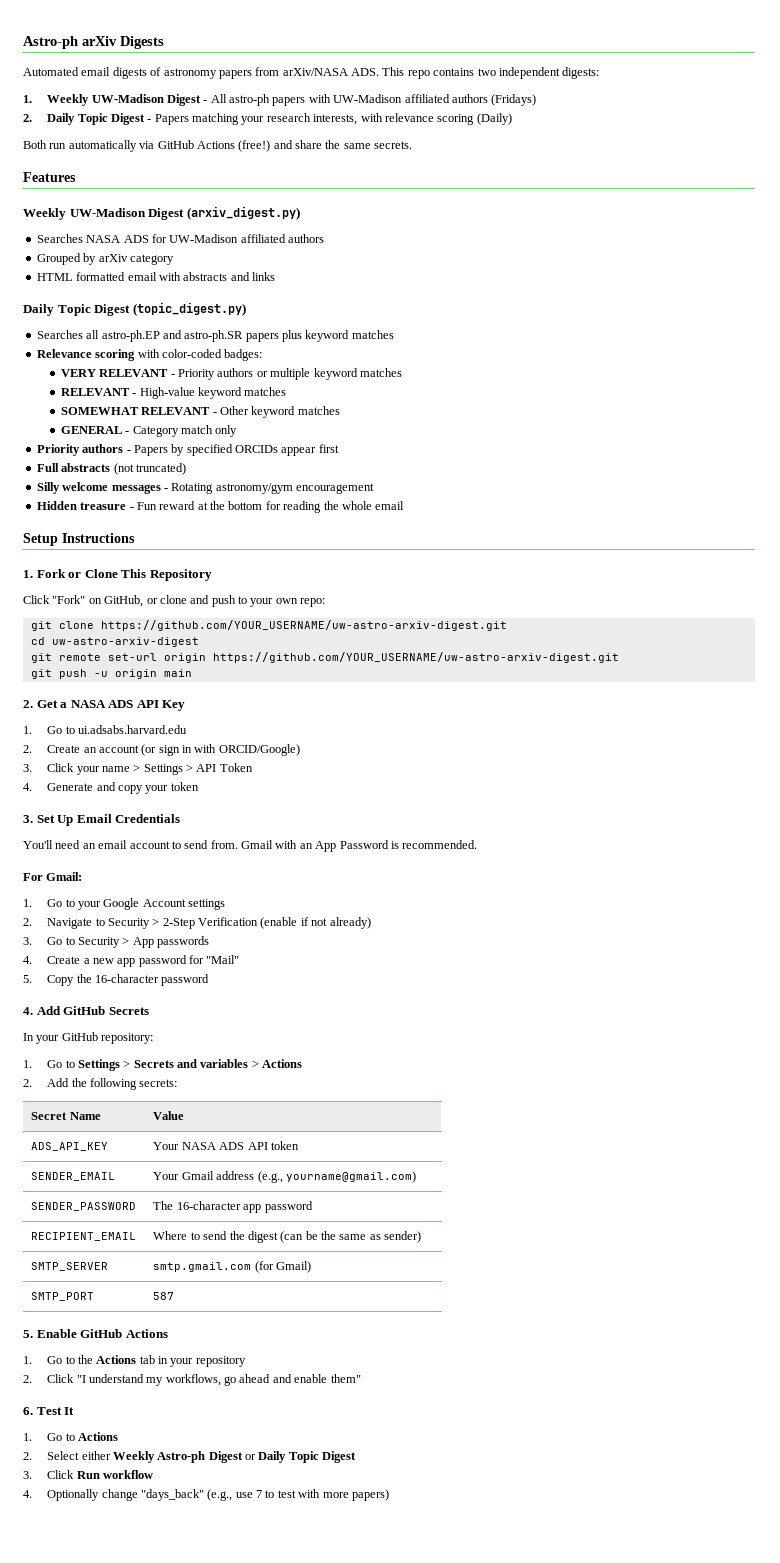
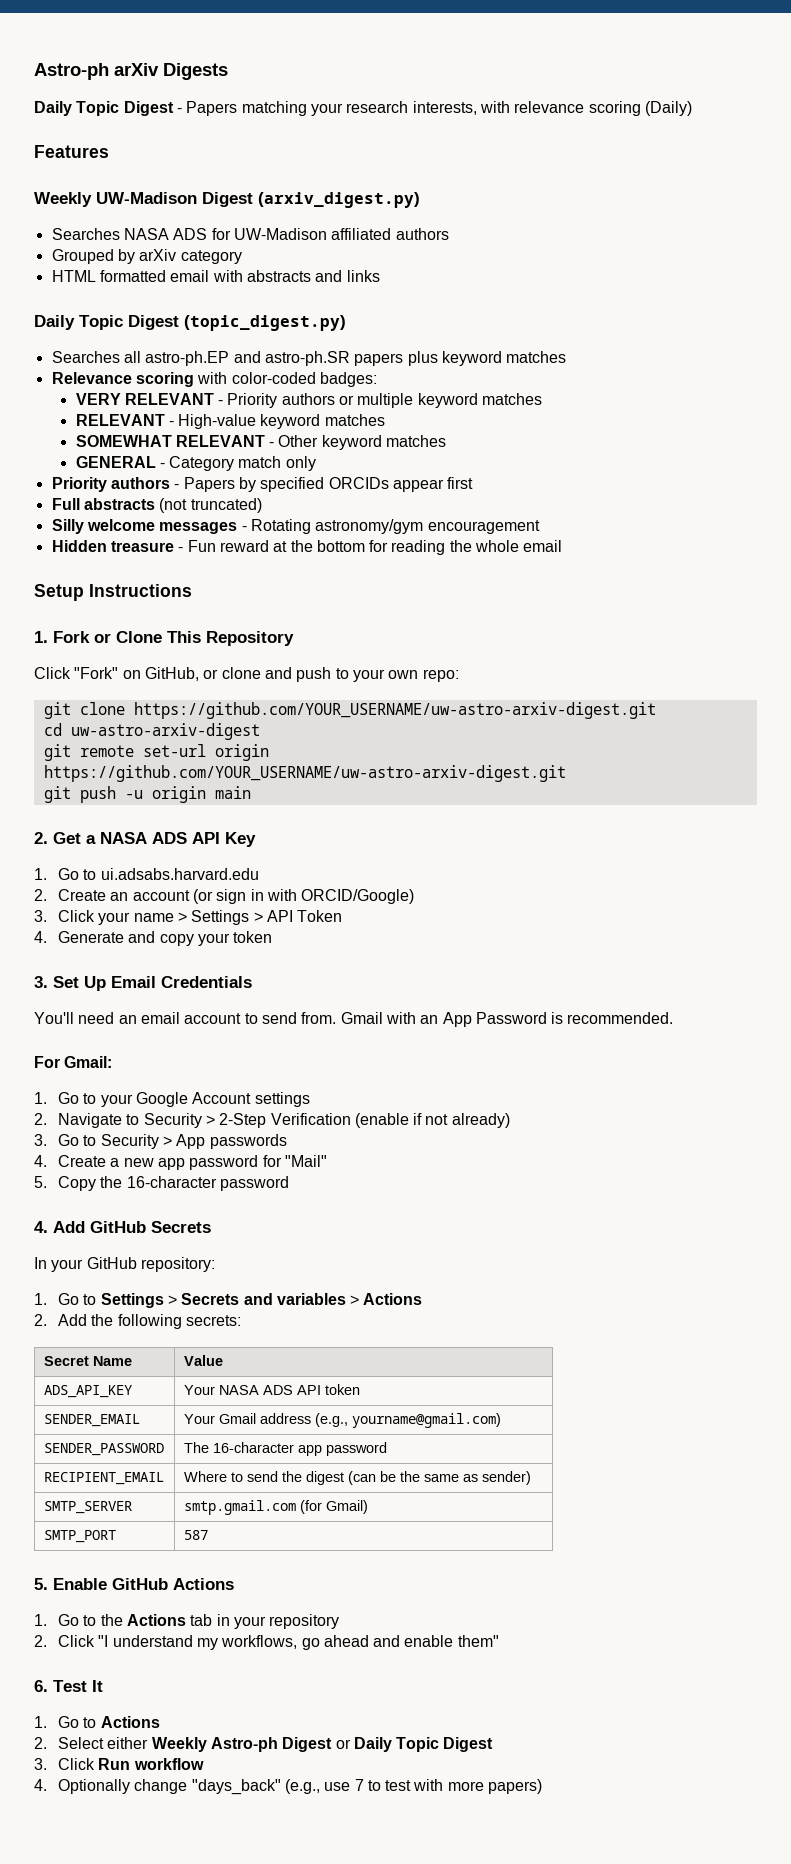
[23,67,600,79] [23,94,537,106] [23,114,32,122] Automated email digests of astronomy papers from arXiv/NASA ADS. This repo contains two independent digests: // 1. Weekly UW-Madison Digest - All astro-ph papers with UW-Madison affiliated authors (Fridays) // 2. -> (228, 71) none
[23,140,413,152] // Both run automatically via GitHub Actions (free!) and share the same secrets. -> (692, 108) none

